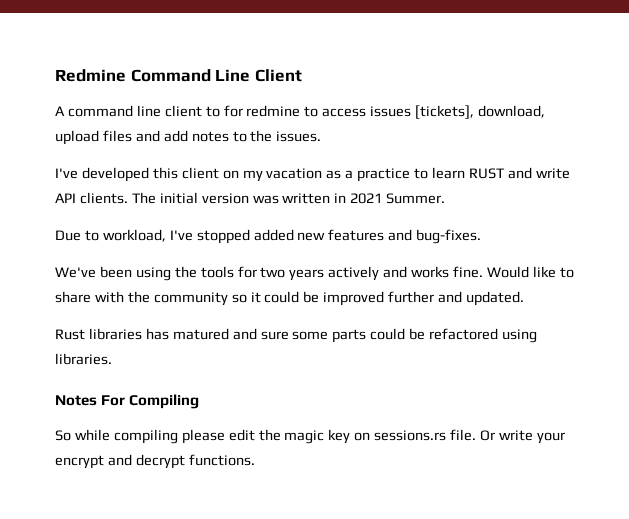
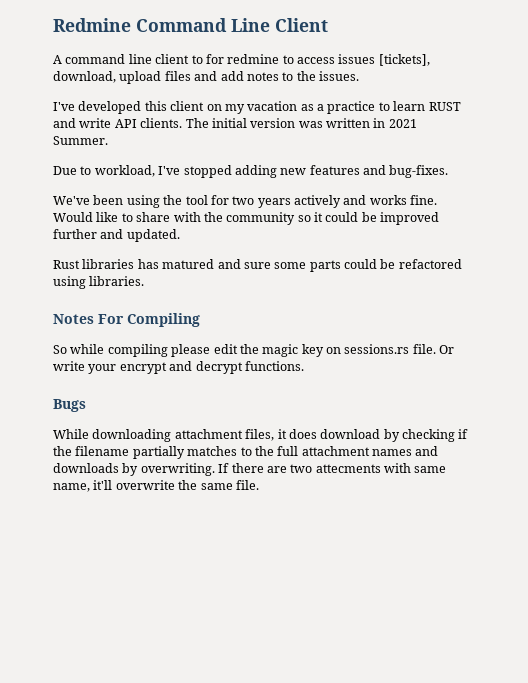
[253,229,294,241] added -> [234,165,277,178] adding
[200,266,234,278] tools -> [185,195,208,205] tool
(255, 460) none -> [53,399,86,412] [53,429,469,442] [53,446,439,459] [53,463,447,476] [53,480,259,492] // Bugs // While downloading attachment files, it does download by checking if the filename partially matches to the full attachment names and downloads by overwriting. If there are two attecments with same name, it'll overwrite the same file.

